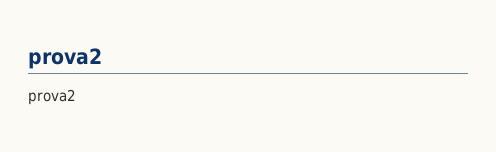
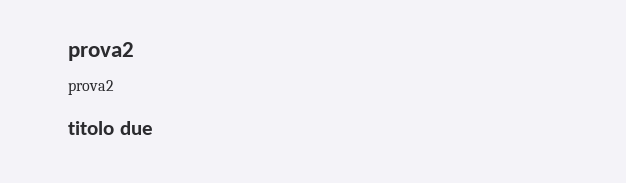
(76, 97) none -> [68,121,153,135] // titolo due

